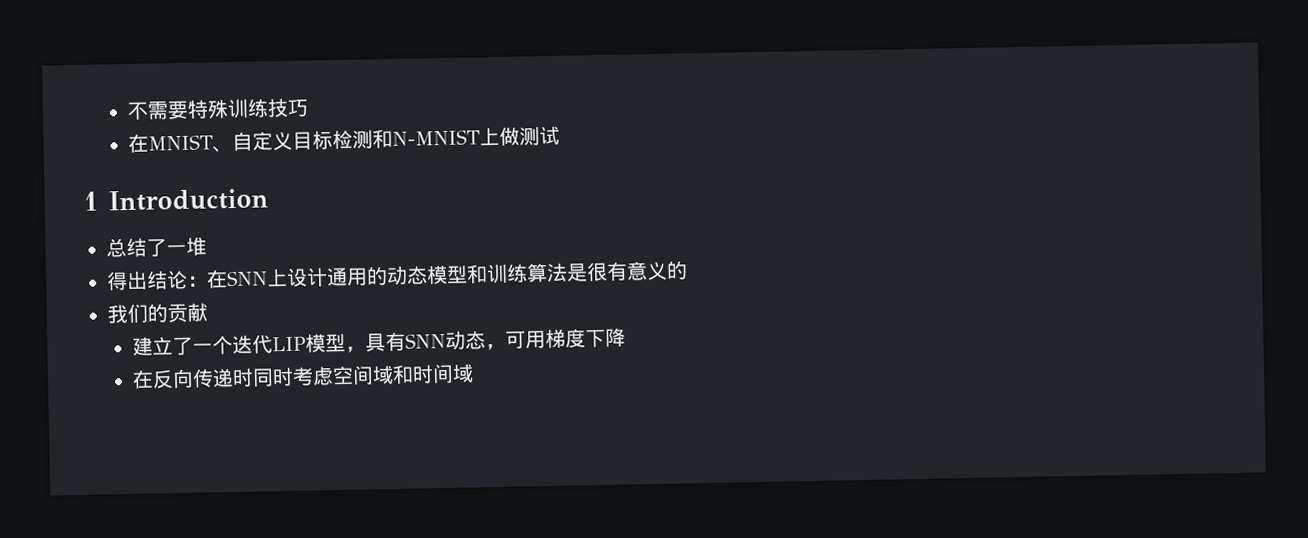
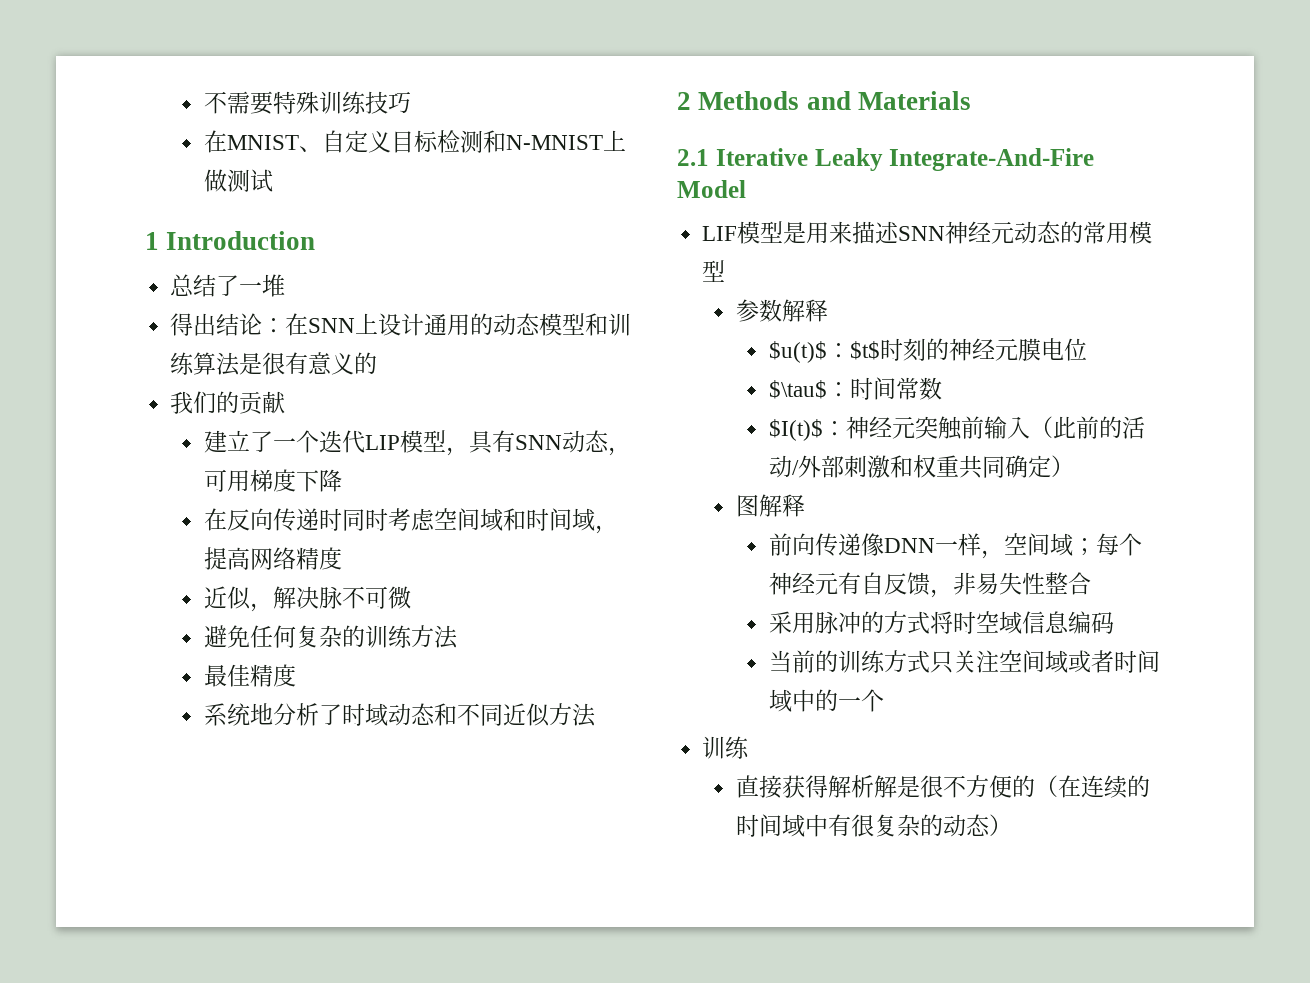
(474, 373) none -> [594,525,618,534] [203,547,342,570] [203,586,411,612] [203,625,458,649] [203,664,296,687] [203,703,596,727] [677,91,971,110] [677,148,1095,171] [677,180,746,198] [702,221,1153,244] [702,260,726,282] [735,299,828,322] [769,338,1088,363] [769,377,943,400] [769,416,1146,441] [769,455,1075,479] [735,494,805,517] [769,533,1143,559] [769,572,1092,598] [769,611,1115,634] [769,650,1161,674] [769,689,885,712] [702,736,750,759] [735,775,1150,799] [735,814,1012,837] ，提高网络精度 // 近似，解决脉不可微 // 避免任何复杂的训练方法 // 最佳精度 // 系统地分析了时域动态和不同近似方法 // 2 Methods and Materials // 2.1 Iterative Leaky Integrate-And-Fire Model // LIF模型是用来描述SNN神经元动态的常用模型 // 参数解释 // $u(t)$：$t$时刻的神经元膜电位 // $\tau$：时间常数 // $I(t)$：神经元突触前输入（此前的活动/外部刺激和权重共同确定） // 图解释 // 前向传递像DNN一样，空间域；每个神经元有自反馈，非易失性整合 // 采用脉冲的方式将时空域信息编码 // 当前的训练方式只关注空间域或者时间域中的一个 // 训练 // 直接获得解析解是很不方便的（在连续的时间域中有很复杂的动态）

